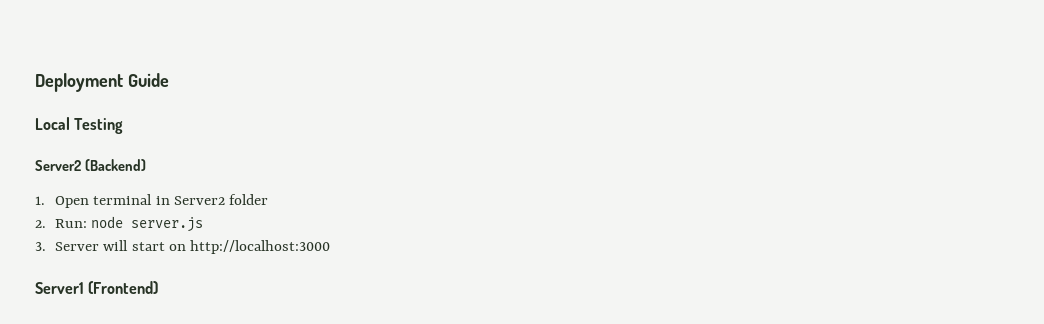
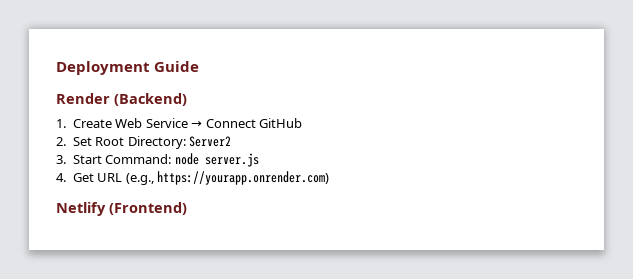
[35,117,124,134] [35,160,81,171] Local Testing // Server2 -> [56,93,110,104] Render
[54,194,269,208] [35,216,204,232] [35,240,331,254] [35,282,84,294] Open terminal in Server2 folder // 2. Run: node server.js // 3. Server will start on http://localhost:3000 // Server1 -> [72,118,303,128] [56,136,232,149] [56,153,259,167] [56,171,330,185] [56,202,106,216] Create Web Service → Connect GitHub // 2. Set Root Directory: Server2 // 3. Start Command: node server.js // 4. Get URL (e.g., https://yourapp.onrender.com) // Netlify

